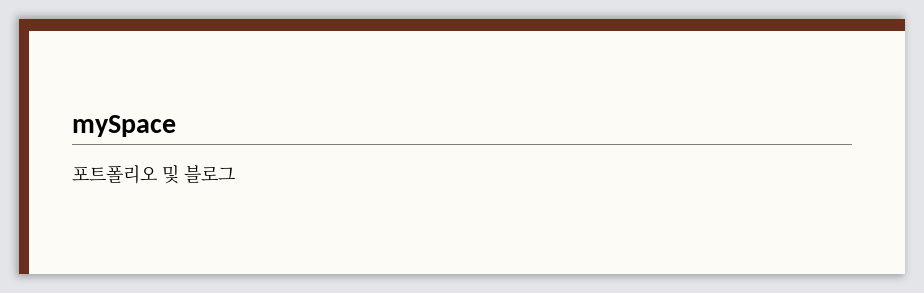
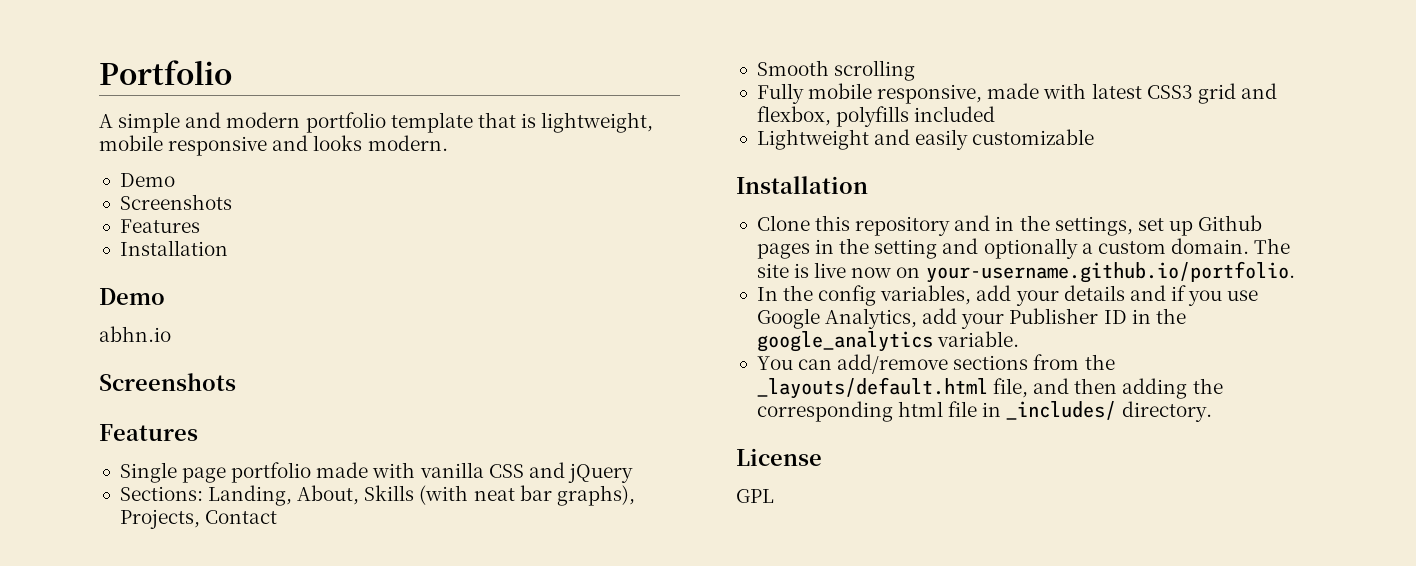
[72,115,176,137] [72,165,235,184] mySpace // 포트폴리오 및 블로그 -> [99,60,232,85] [99,112,654,133] [99,135,448,156] [119,173,175,187] [119,194,232,210] [119,219,200,233] [119,240,228,256] [99,288,165,305] [99,326,171,342] [99,373,236,391] [99,424,198,441] [119,462,633,483] [119,485,635,506] [119,509,278,529] [756,60,916,81] [756,83,1277,104] [756,106,996,127] [756,129,1095,150] [736,176,868,194] [756,215,1263,236] [756,238,1291,259] [756,261,1295,283] [756,285,1259,306] [756,308,1186,329] [756,331,1020,352] [756,354,1115,374] [756,377,1223,399] [756,401,1212,422] [736,448,822,466] [736,489,774,503] Portfolio // A simple and modern portfolio template that is lightweight, mobile responsive and looks modern. // Demo // Screenshots // Features // Installation // Demo // abhn.io // Screenshots // Features // Single page portfolio made with vanilla CSS and jQuery // Sections: Landing, About, Skills (with neat bar graphs), Projects, Contact // Smooth scrolling // Fully mobile responsive, made with latest CSS3 grid and flexbox, polyfills included // Lightweight and easily customizable // Installation // Clone this repository and in the settings, set up Github pages in the setting and optionally a custom domain. The site is live now on your-username.github.io/portfolio. // In the config variables, add your details and if you use Google Analytics, add your Publisher ID in the google_analytics variable. // You can add/remove sections from the _layouts/default.html file, and then adding the corresponding html file in _includes/ directory. // License // GPL

